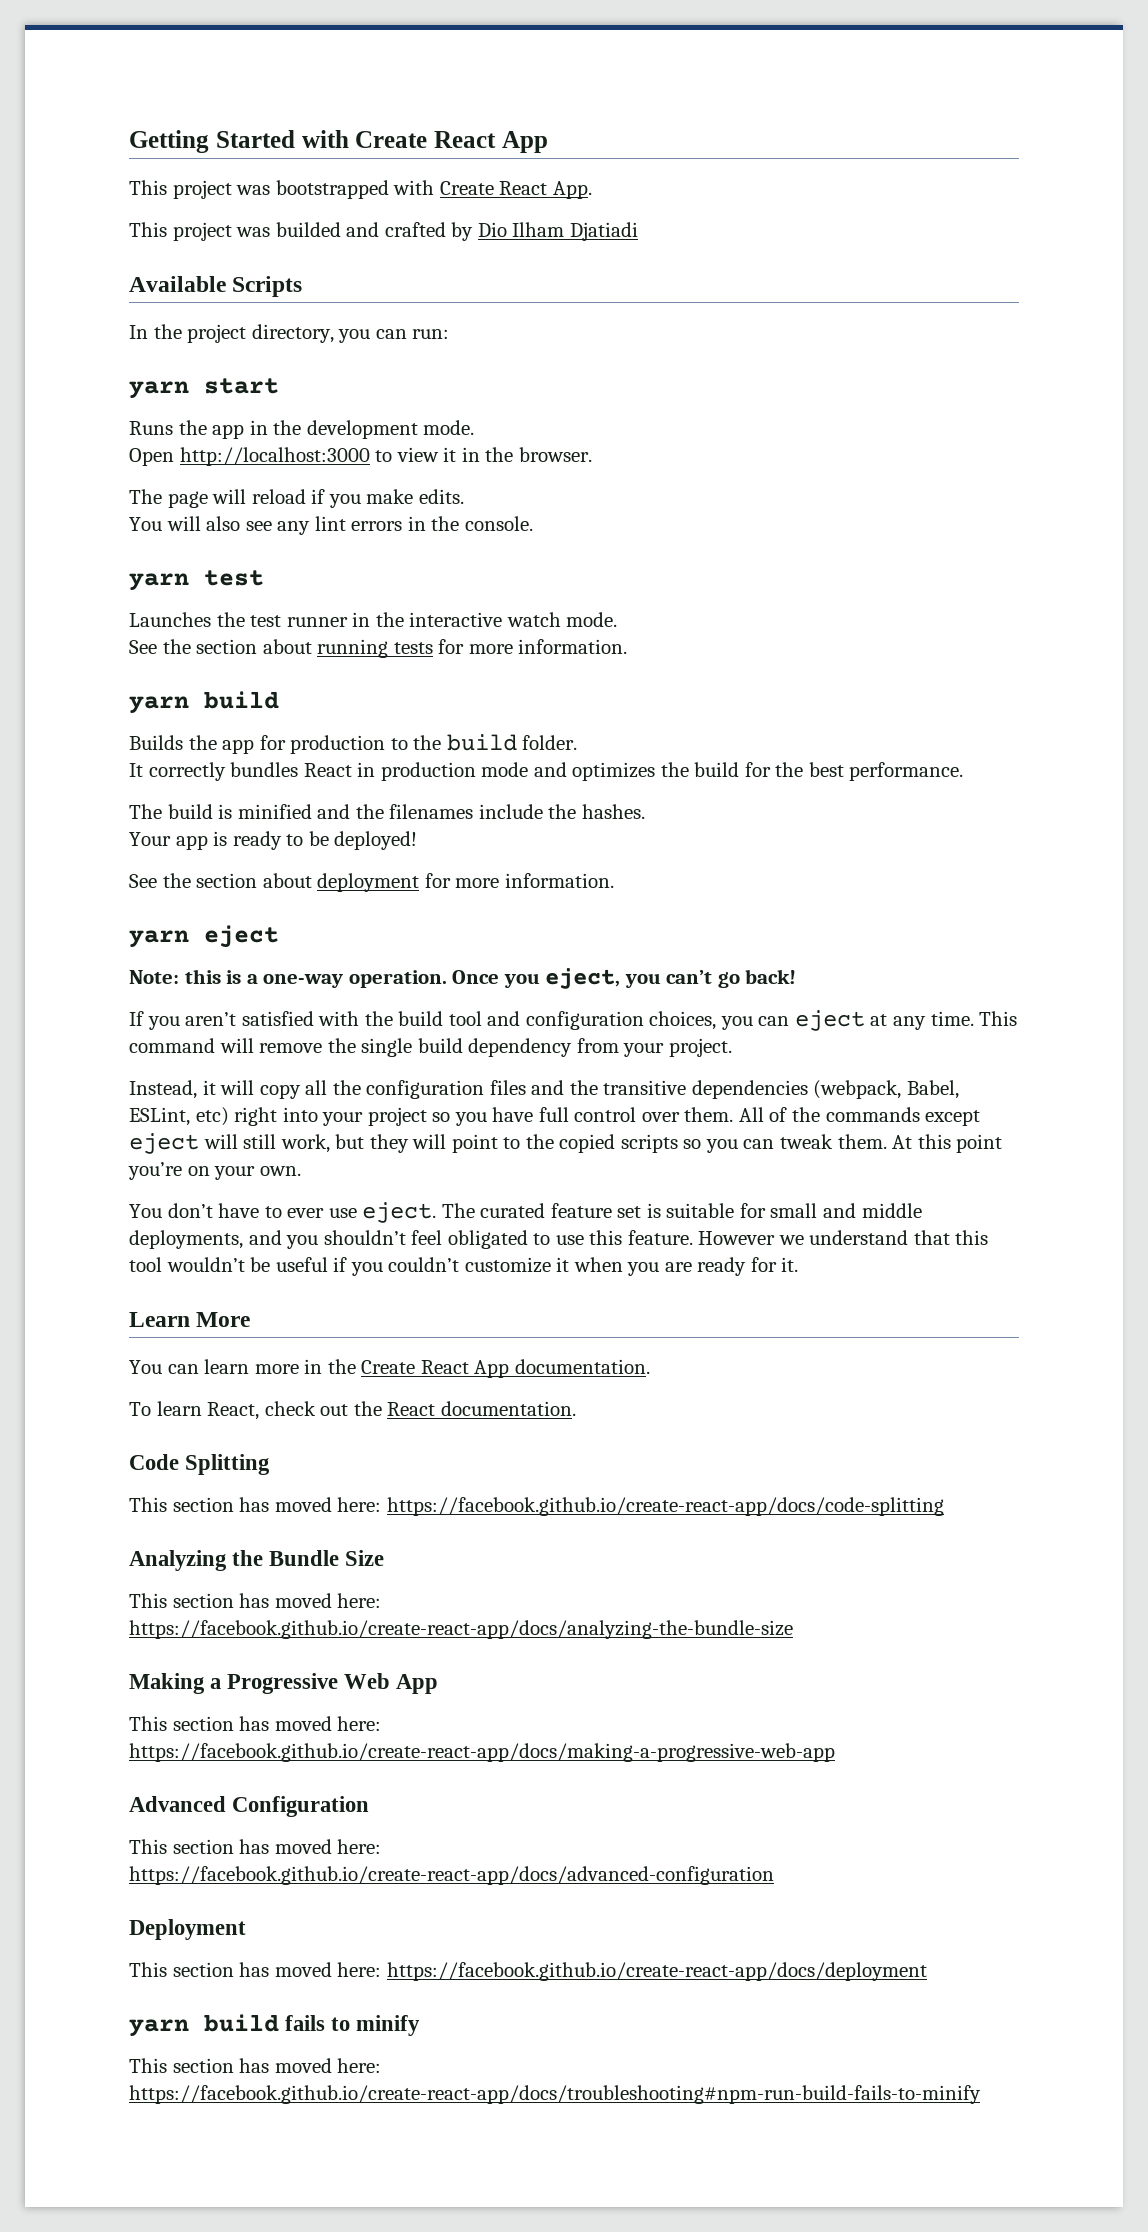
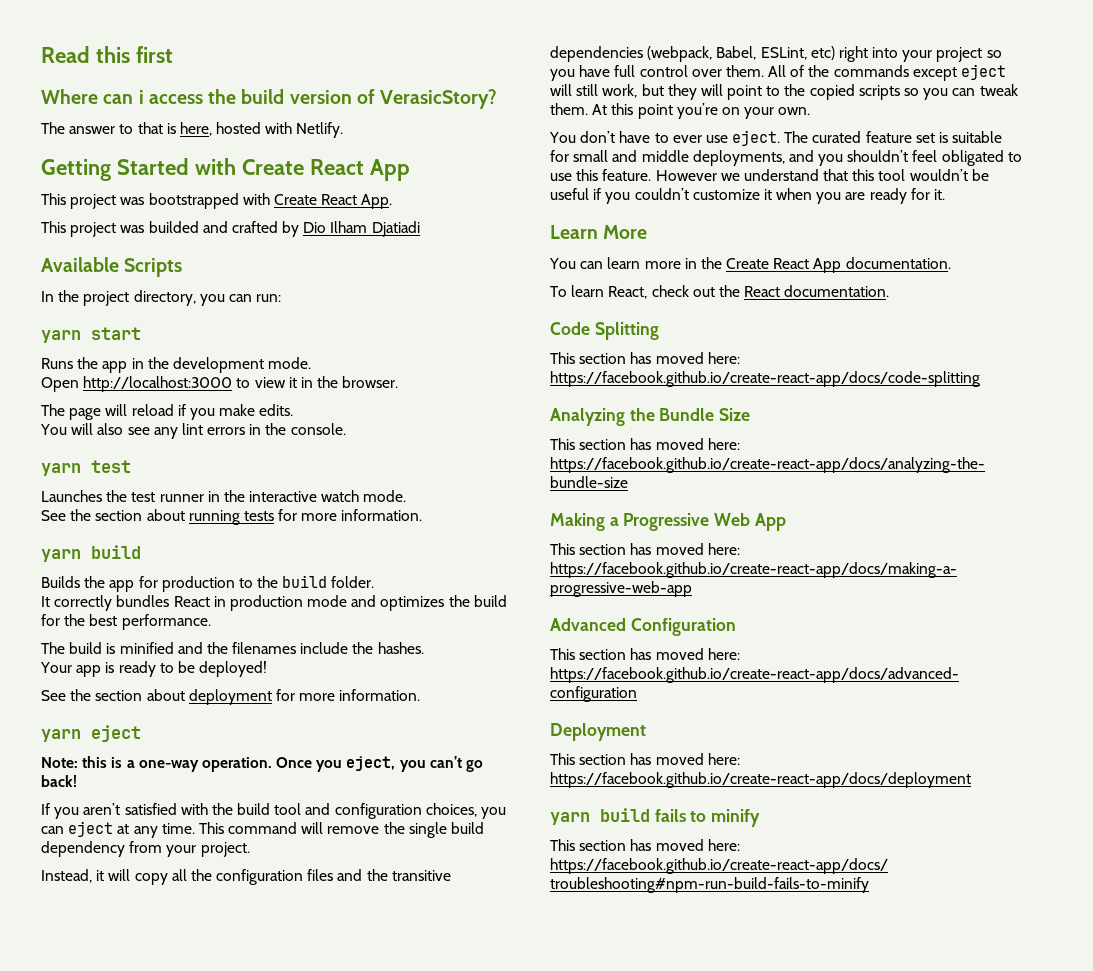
(129, 141) none -> [41,46,173,63] [41,89,498,109] [41,122,344,138] Read this first // Where can i access the build version of VerasicStory? // The answer to that is here, hosted with Netlify. //

